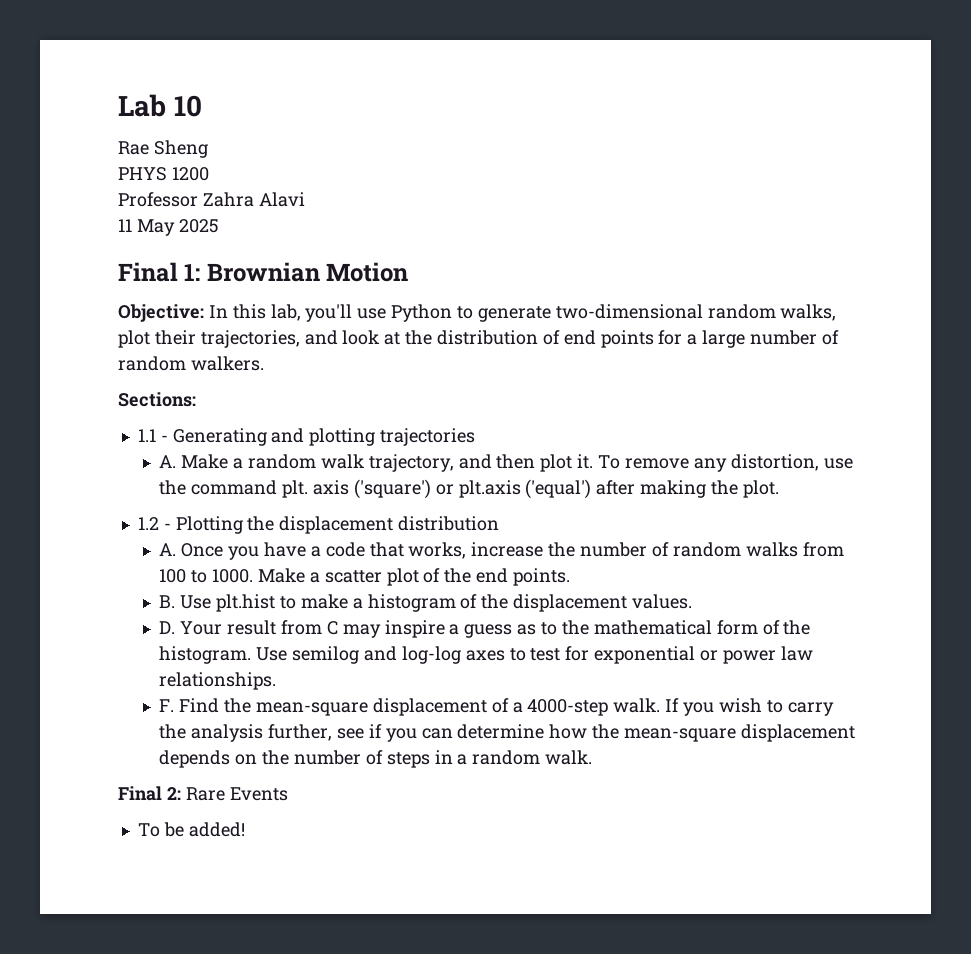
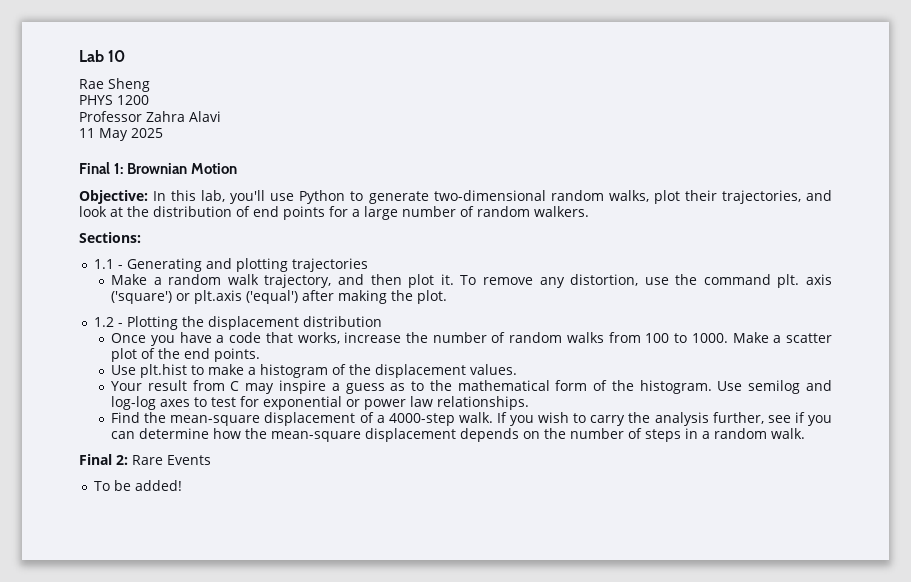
[159,455,177,468] A. -> (368, 265) none
[159,543,177,556] A. -> (382, 321) none
[159,595,176,608] B. -> (261, 355) none
[159,621,176,634] D. -> (518, 369) none
[159,699,175,712] F. -> (530, 403) none

